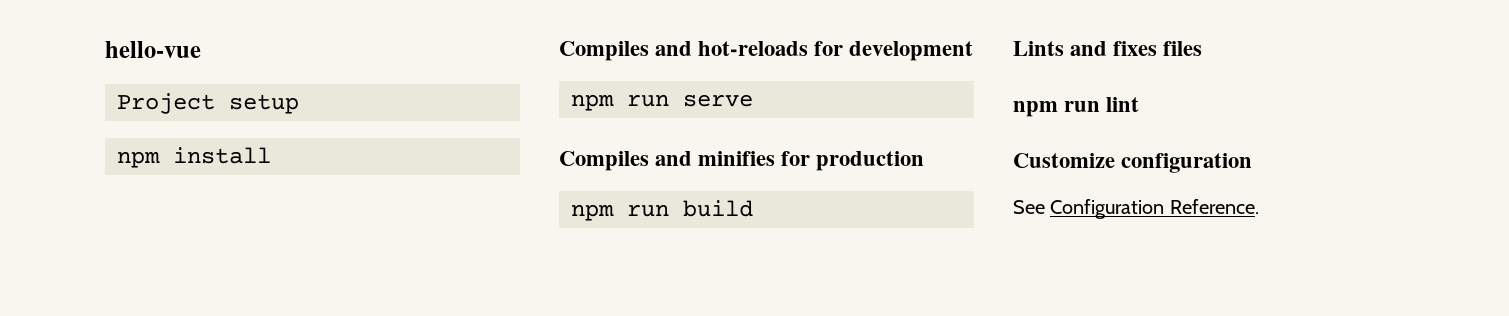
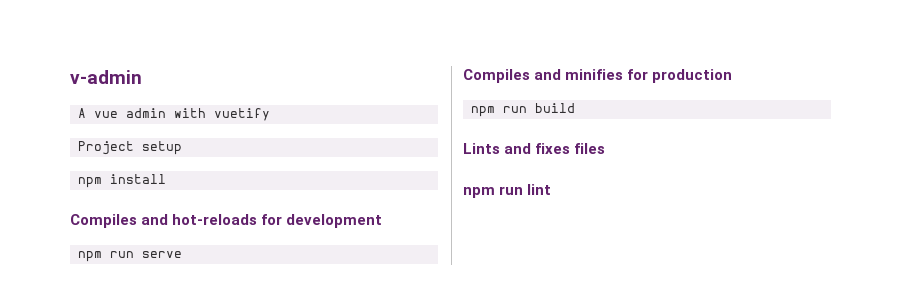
[105,41,201,58] hello-vue -> [70,70,142,84] [78,108,271,121] v-admin // A vue admin with vuetify
[1013,153,1253,173] [1013,199,1259,219] // Customize configuration // See Configuration Reference. -> (552, 189) none

